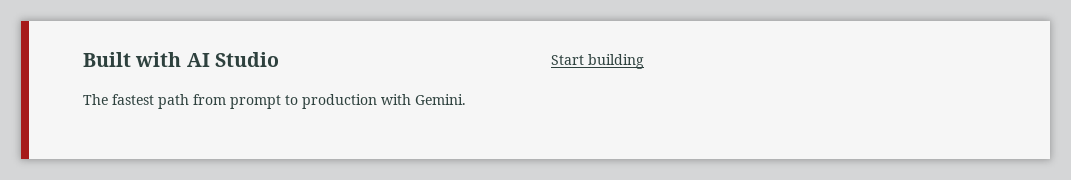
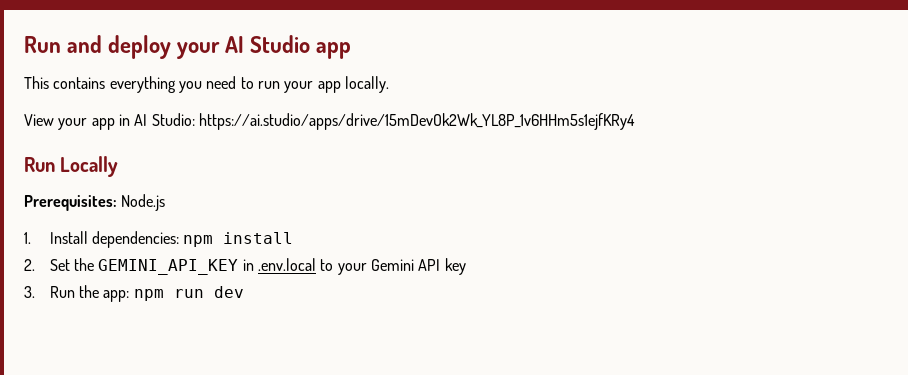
[83,52,279,67] [83,94,466,109] [551,54,644,69] Built with AI Studio // The fastest path from prompt to production with Gemini. // Start building -> [24,35,352,59] [24,76,389,93] [24,113,635,130] [24,156,119,177] [24,194,166,211] [24,231,294,248] [24,258,466,275] [24,285,244,302] Run and deploy your AI Studio app // This contains everything you need to run your app locally. // View your app in AI Studio: https://ai.studio/apps/drive/15mDevOk2Wk_YL8P_1v6HHm5s1ejfKRy4 // Run Locally // Prerequisites: Node.js // 1. Install dependencies: npm install // 2. Set the GEMINI_API_KEY in .env.local to your Gemini API key // 3. Run the app: npm run dev

